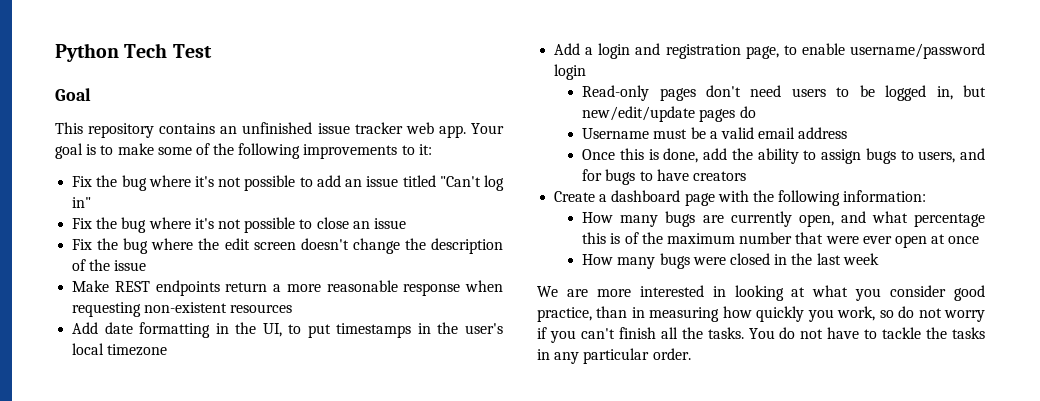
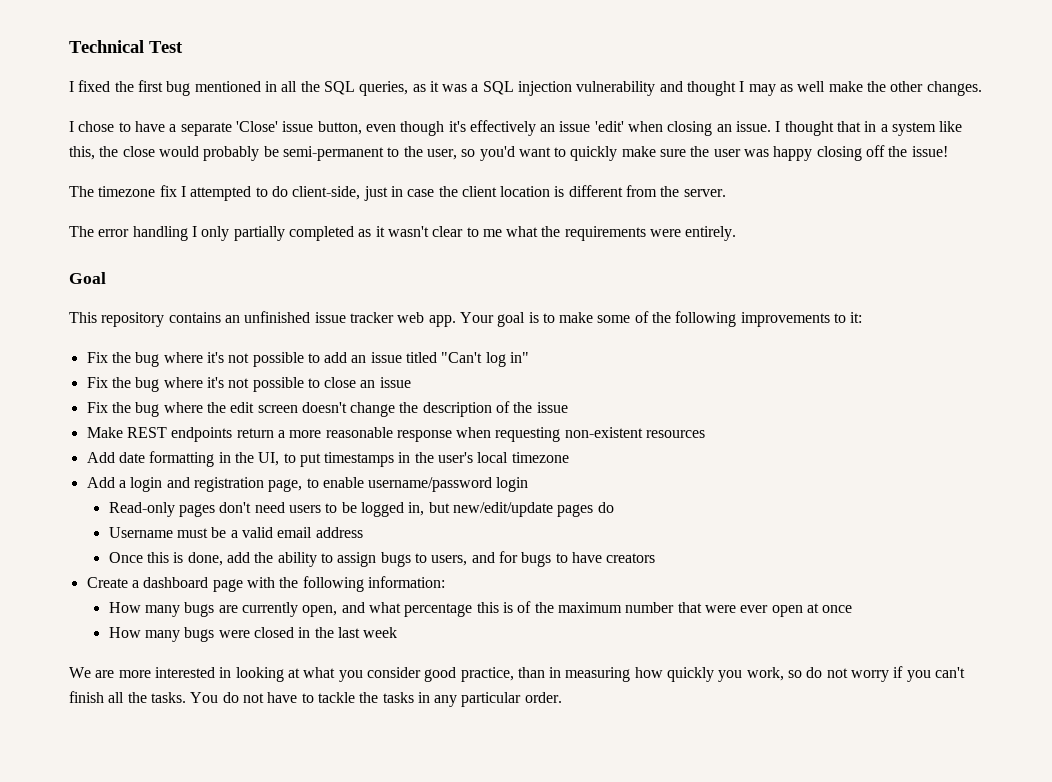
[55,43,168,62] Python Tech -> [69,40,144,53] Technical
(212, 51) none -> [69,80,982,96] [69,120,963,136] [69,145,948,161] [69,185,726,201] [69,226,737,241] // I fixed the first bug mentioned in all the SQL queries, as it was a SQL injection vulnerability and thought I may as well make the other changes. // I chose to have a separate 'Close' issue button, even though it's effectively an issue 'edit' when closing an issue. I thought that in a system like this, the close would probably be semi-permanent to the user, so you'd want to quickly make sure the user was happy closing off the issue! // The timezone fix I attempted to do client-side, just in case the client location is different from the server. // The error handling I only partially completed as it wasn't clear to me what the requirements were entirely.

